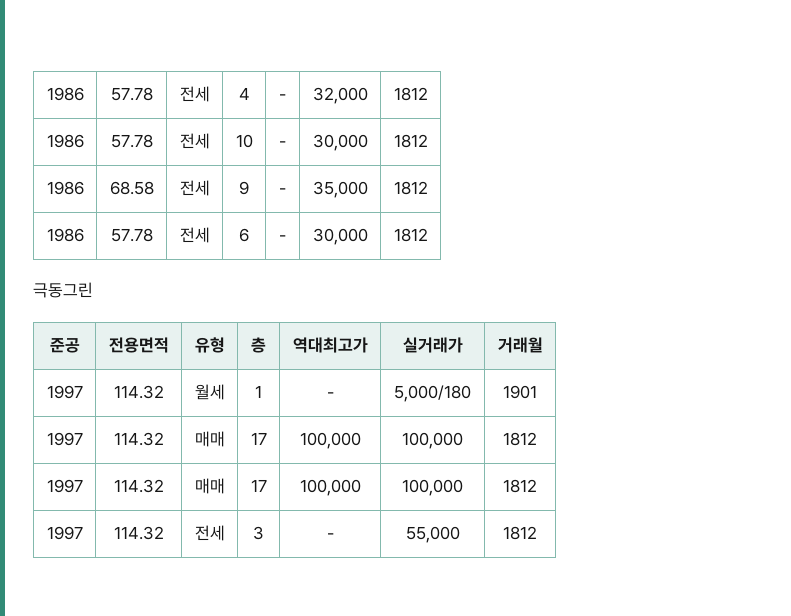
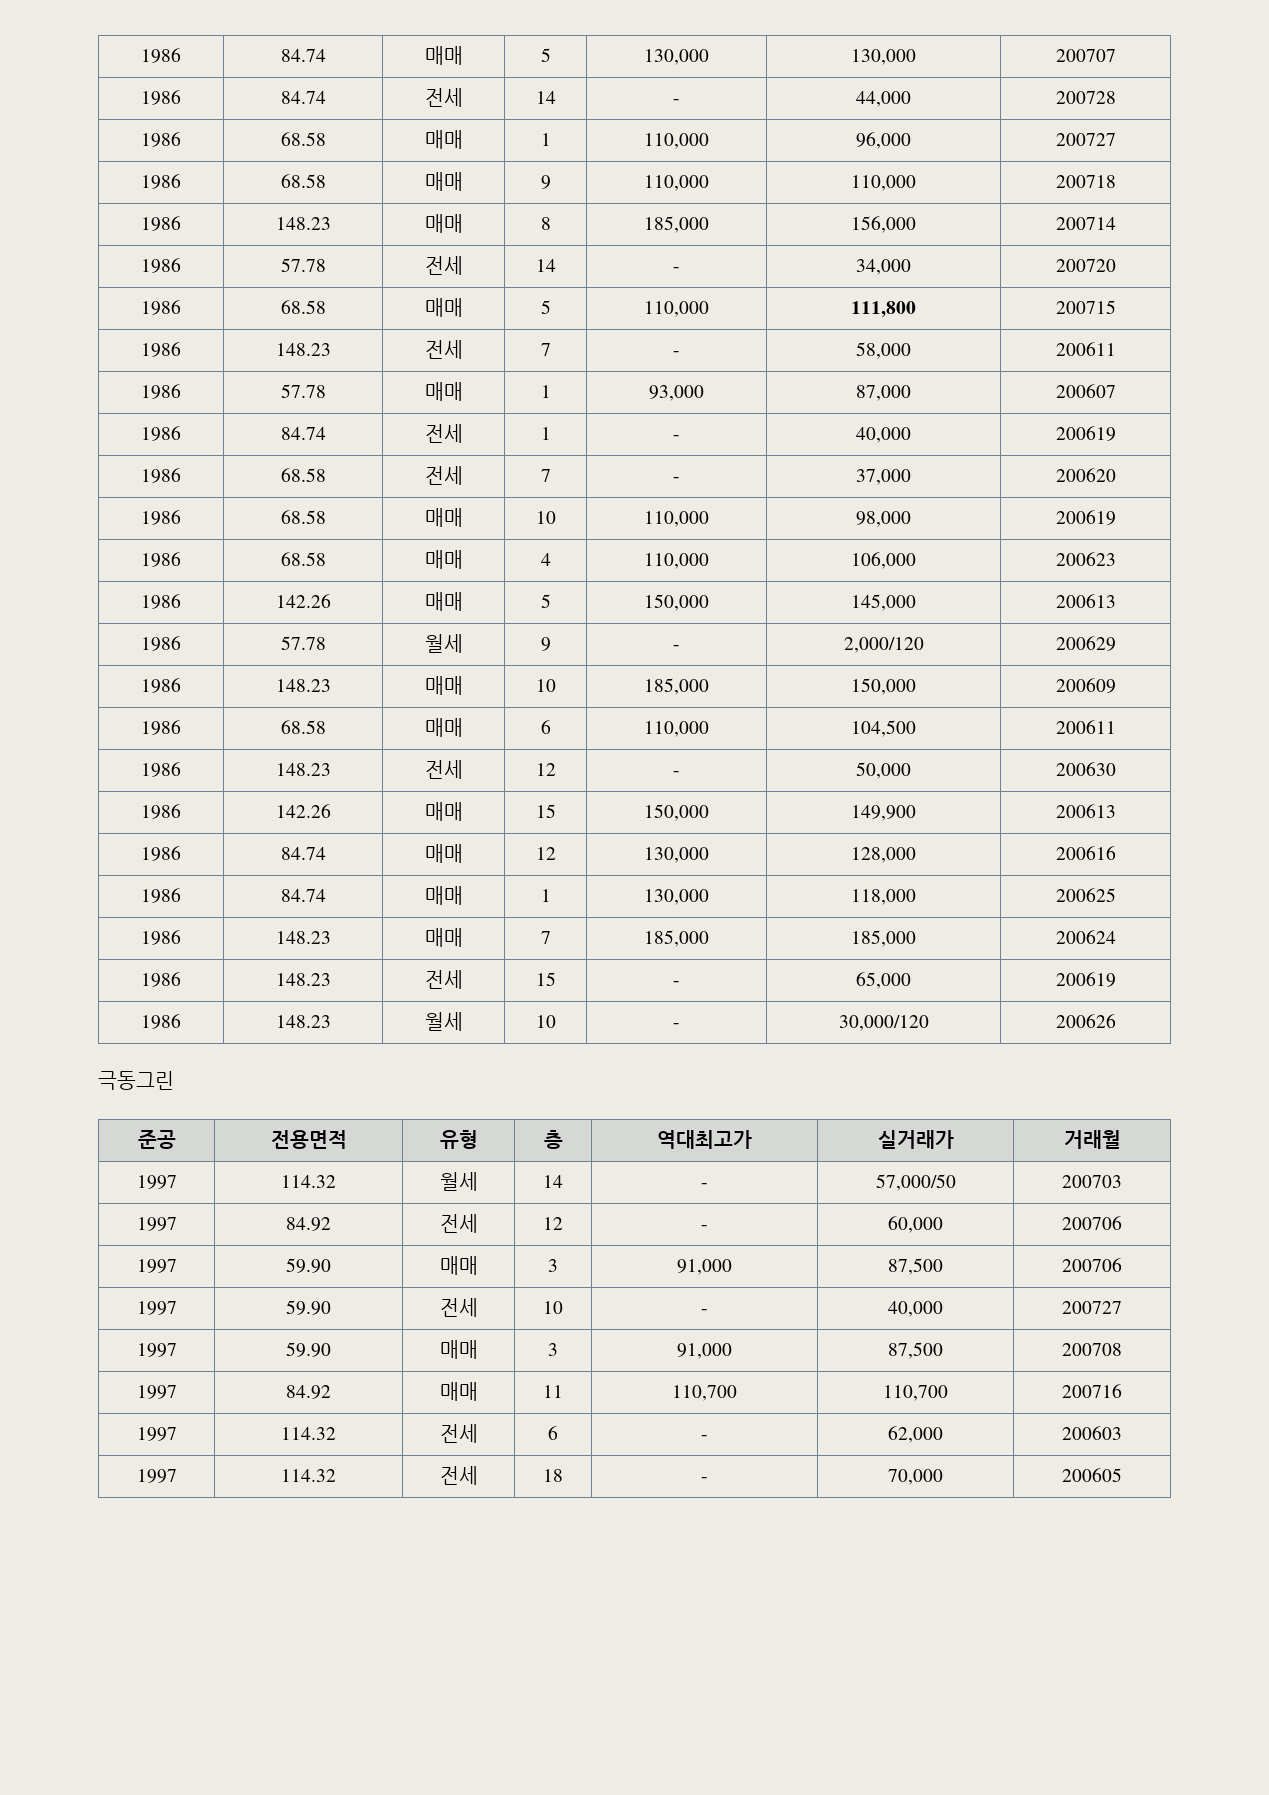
[46,87,84,101] [110,87,153,101] [179,86,210,102] [238,87,250,100] [279,94,286,100] [312,87,368,104] [393,87,428,101] [46,134,84,148] [110,134,153,148] [179,133,210,149] [235,134,253,148] [279,141,286,147] [312,134,368,151] [393,134,428,148] 1986 | 57.78 | 전세 | 4 | - | 32,000 | 1812 // 1986 | 57.78 | 전세 | 10 | - | 30,000 | 1812 -> [141,48,181,63] [280,49,326,62] [424,46,463,65] [540,48,551,62] [644,49,709,65] [851,49,916,65] [1055,49,1116,62] [141,90,181,105] [280,91,326,104] [424,88,463,107] [535,91,556,104] [673,99,680,104] [856,91,911,107] [1055,91,1116,104] [141,132,181,147] [280,132,326,146] [424,130,463,149] [540,133,551,146] [644,133,709,149] [856,132,911,149] [1055,133,1116,146] [141,174,181,189] [280,174,326,188] [424,172,463,191] [540,175,551,189] [644,175,709,191] [851,175,916,191] [1055,175,1116,188] [141,216,181,231] [275,217,331,230] [424,214,463,233] [540,217,551,230] [644,216,709,233] [851,216,916,233] [1055,217,1116,230] [141,258,181,273] [280,258,326,272] [424,256,463,275] [535,259,556,272] [673,267,680,272] [856,259,911,275] [1055,259,1116,272] [141,300,181,315] [280,300,326,314] [424,298,463,317] [540,300,551,314] [644,301,709,317] [851,301,916,318] [1055,300,1116,314] [141,342,181,357] [275,343,331,356] [424,340,463,359] [540,343,551,356] [673,351,680,356] [856,342,911,359] [1055,342,1116,356] [141,384,181,399] [280,384,326,398] [424,382,463,401] [540,385,551,398] [649,385,704,401] [856,385,911,401] [1055,384,1116,398] [141,426,181,441] [280,427,326,440] [424,424,463,443] [540,427,551,440] [673,435,680,440] [856,427,911,443] [1055,426,1116,441] 1986 | 84.74 | 매매 | 5 | 130,000 | 130,000 | 200707 // 1986 | 84.74 | 전세 | 14 | - | 44,000 | 200728 // 1986 | 68.58 | 매매 | 1 | 110,000 | 96,000 | 200727 // 1986 | 68.58 | 매매 | 9 | 110,000 | 110,000 | 200718 // 1986 | 148.23 | 매매 | 8 | 185,000 | 156,000 | 200714 // 1986 | 57.78 | 전세 | 14 | - | 34,000 | 200720 // 1986 | 68.58 | 매매 | 5 | 110,000 | 111,800 | 200715 // 1986 | 148.23 | 전세 | 7 | - | 58,000 | 200611 // 1986 | 57.78 | 매매 | 1 | 93,000 | 87,000 | 200607 // 1986 | 84.74 | 전세 | 1 | - | 40,000 | 200619
[239,181,249,195] [279,188,286,194] [312,181,368,198] [393,181,428,195] [46,228,84,242] [110,228,153,242] [179,227,210,243] [239,228,249,242] [279,235,286,241] [312,228,368,245] [393,228,428,242] 9 | - | 35,000 | 1812 // 1986 | 57.78 | 전세 | 6 | - | 30,000 | 1812 -> [540,469,551,482] [673,477,680,482] [856,469,911,485] [1055,468,1116,482] [141,510,181,525] [280,510,326,524] [424,508,463,527] [535,511,556,524] [644,511,709,527] [856,511,911,527] [1055,510,1116,525] [141,552,181,567] [280,552,326,566] [424,550,463,569] [540,553,551,566] [644,553,709,569] [851,552,916,569] [1055,552,1116,566] [141,594,181,609] [275,594,331,608] [424,592,463,611] [540,594,551,608] [644,594,709,611] [851,594,916,611] [1055,594,1116,608] [141,636,181,651] [280,636,326,650] [424,634,463,653] [540,637,551,651] [673,645,680,650] [843,637,924,653] [1055,636,1116,651] [141,678,181,693] [275,679,331,692] [424,676,463,695] [535,679,556,692] [644,678,709,695] [851,678,916,695] [1055,678,1116,693] [141,720,181,735] [280,720,326,734] [424,718,463,737] [540,720,551,734] [644,721,709,737] [851,720,916,737] [1055,720,1116,734] [141,762,181,777] [275,763,331,776] [424,760,463,779] [535,763,556,776] [673,771,680,776] [856,762,911,779] [1055,762,1116,776] [141,804,181,819] [275,804,331,818] [424,802,463,821] [535,804,556,818] [644,804,709,821] [851,805,916,821] [1055,804,1116,818] [141,846,181,861] [280,847,326,860] [424,844,463,863] [535,847,556,860] [644,847,709,863] [851,847,916,863] [1055,846,1116,860] [141,888,181,903] [280,889,326,902] [424,886,463,905] [540,889,551,902] [644,889,709,905] [851,889,916,905] [1055,888,1116,902] [141,930,181,945] [275,931,331,944] [424,928,463,947] [540,931,551,944] [644,930,709,947] [851,930,916,947] [1055,930,1116,944] [141,972,181,987] [275,973,331,986] [424,970,463,989] [535,972,556,986] [673,981,680,986] [856,972,911,989] [1055,972,1116,987] [141,1014,181,1029] [275,1015,331,1028] [424,1012,463,1031] [535,1015,556,1028] [673,1023,680,1028] [838,1015,929,1031] [1055,1014,1116,1028] 7 | - | 37,000 | 200620 // 1986 | 68.58 | 매매 | 10 | 110,000 | 98,000 | 200619 // 1986 | 68.58 | 매매 | 4 | 110,000 | 106,000 | 200623 // 1986 | 142.26 | 매매 | 5 | 150,000 | 145,000 | 200613 // 1986 | 57.78 | 월세 | 9 | - | 2,000/120 | 200629 // 1986 | 148.23 | 매매 | 10 | 185,000 | 150,000 | 200609 // 1986 | 68.58 | 매매 | 6 | 110,000 | 104,500 | 200611 // 1986 | 148.23 | 전세 | 12 | - | 50,000 | 200630 // 1986 | 142.26 | 매매 | 15 | 150,000 | 149,900 | 200613 // 1986 | 84.74 | 매매 | 12 | 130,000 | 128,000 | 200616 // 1986 | 84.74 | 매매 | 1 | 130,000 | 118,000 | 200625 // 1986 | 148.23 | 매매 | 7 | 185,000 | 185,000 | 200624 // 1986 | 148.23 | 전세 | 15 | - | 65,000 | 200619 // 1986 | 148.23 | 월세 | 10 | - | 30,000/120 | 200626
[255,385,262,398] [326,392,334,398] [394,385,471,402] [503,385,537,399] [46,432,83,446] [113,432,164,446] [194,431,225,447] [250,432,267,445] [299,432,361,449] [402,432,463,449] [503,432,537,446] [46,479,83,493] [113,479,164,493] [194,478,225,494] [250,479,267,492] [299,479,361,496] [402,479,463,496] [503,479,537,493] [46,526,83,540] [113,526,164,540] [194,525,225,541] [253,526,264,540] [326,533,334,539] [405,526,460,543] [503,526,537,540] 1 | - | 5,000/180 | 1901 // 1997 | 114.32 | 매매 | 17 | 100,000 | 100,000 | 1812 // 1997 | 114.32 | 매매 | 17 | 100,000 | 100,000 | 1812 // 1997 | 114.32 | 전세 | 3 | - | 55,000 | 1812 -> [543,1175,563,1188] [701,1183,708,1188] [875,1174,956,1191] [1062,1175,1122,1188] [136,1217,177,1231] [286,1217,331,1231] [439,1214,478,1233] [543,1217,563,1230] [701,1225,708,1230] [888,1216,943,1233] [1062,1216,1122,1230] [136,1259,177,1273] [286,1258,331,1273] [439,1256,478,1275] [548,1259,558,1272] [677,1259,732,1275] [888,1258,943,1275] [1062,1258,1122,1272] [136,1301,177,1315] [286,1300,331,1315] [439,1298,478,1317] [543,1301,563,1314] [701,1309,708,1314] [888,1301,943,1317] [1062,1301,1122,1314] [136,1343,177,1357] [286,1342,331,1357] [439,1340,478,1359] [548,1343,558,1356] [677,1343,732,1359] [888,1342,943,1359] [1062,1343,1122,1356] [136,1385,177,1399] [286,1385,331,1399] [439,1382,478,1401] [543,1385,563,1398] [672,1385,737,1401] [883,1385,948,1401] [1062,1384,1122,1398] [136,1427,177,1441] [281,1427,336,1440] [439,1424,478,1443] [548,1426,558,1440] [701,1435,708,1440] [888,1426,943,1443] [1062,1426,1122,1440] [136,1469,177,1483] [281,1469,336,1482] [439,1466,478,1485] [543,1469,563,1482] [701,1477,708,1482] [888,1469,943,1485] [1062,1468,1122,1482] 14 | - | 57,000/50 | 200703 // 1997 | 84.92 | 전세 | 12 | - | 60,000 | 200706 // 1997 | 59.90 | 매매 | 3 | 91,000 | 87,500 | 200706 // 1997 | 59.90 | 전세 | 10 | - | 40,000 | 200727 // 1997 | 59.90 | 매매 | 3 | 91,000 | 87,500 | 200708 // 1997 | 84.92 | 매매 | 11 | 110,700 | 110,700 | 200716 // 1997 | 114.32 | 전세 | 6 | - | 62,000 | 200603 // 1997 | 114.32 | 전세 | 18 | - | 70,000 | 200605

